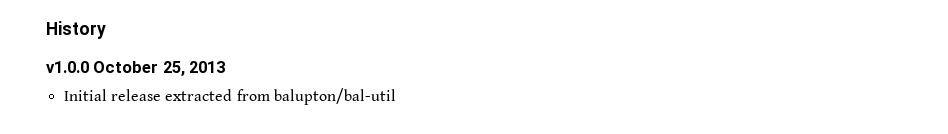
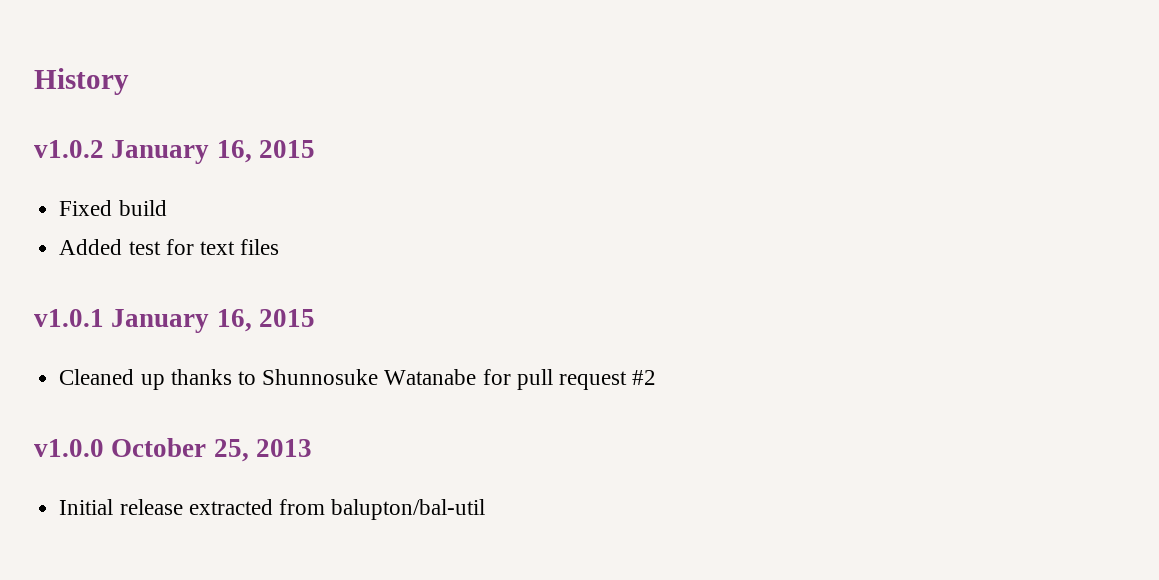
(106, 30) none -> [34,140,315,164] [59,200,167,216] [59,239,280,255] [34,309,315,333] [59,369,657,390] // v1.0.2 January 16, 2015 // Fixed build // Added test for text files // v1.0.1 January 16, 2015 // Cleaned up thanks to Shunnosuke Watanabe for pull request #2

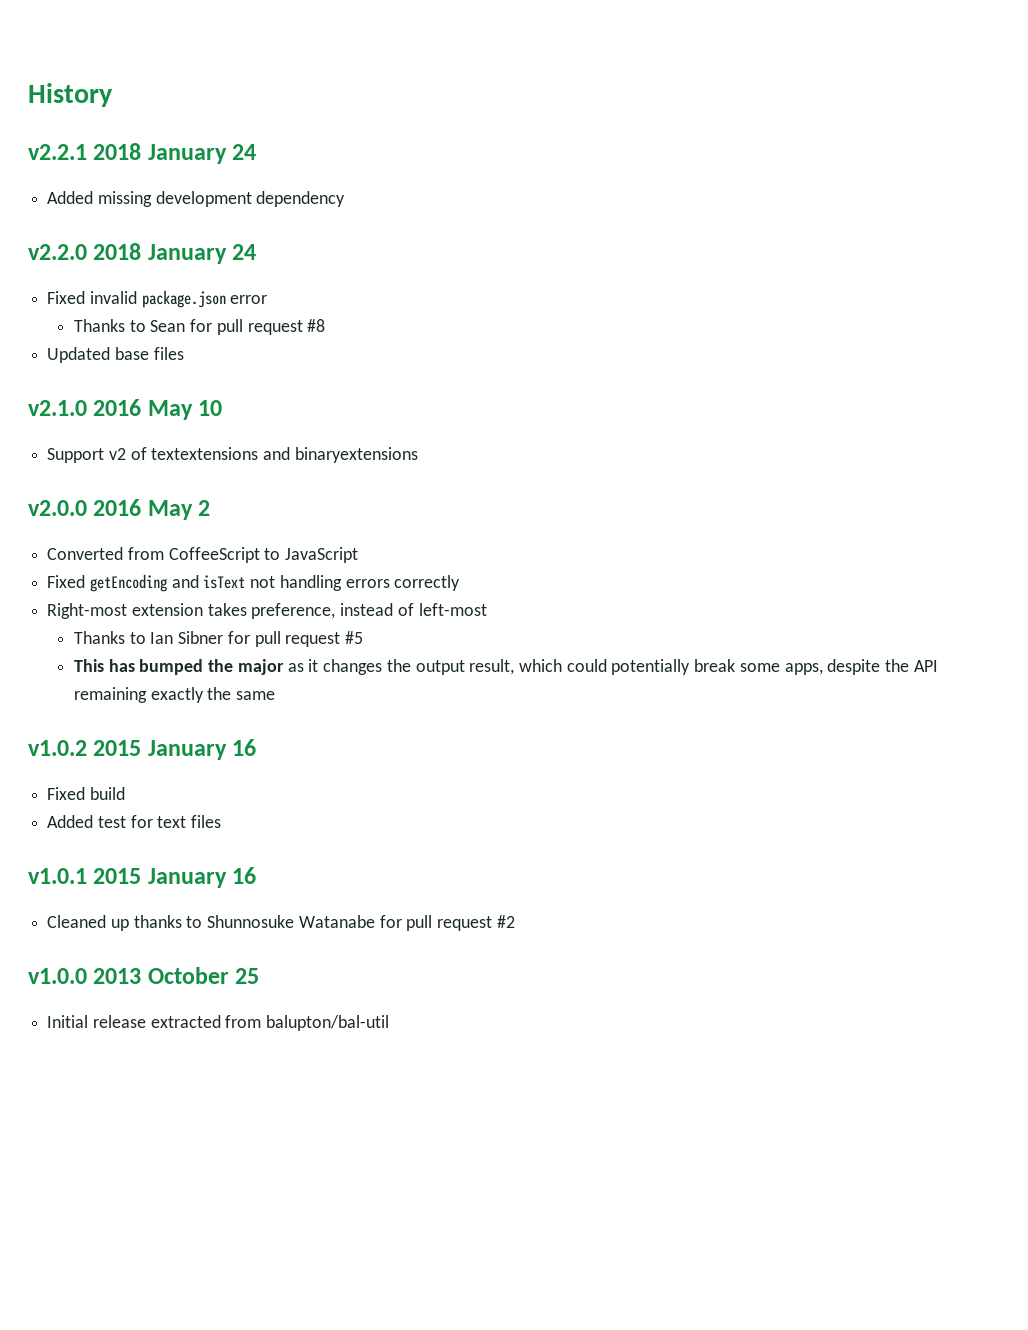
[34,140,315,164] v1.0.2 January 16, 2015 -> [28,143,257,164] [47,191,346,207] [28,243,257,264] [47,290,268,308] [74,319,326,335] [47,347,184,363] [28,399,223,420] [47,447,418,463] [28,499,211,520] [47,547,359,563] [47,574,461,592] [47,603,487,619] [74,631,364,647] [74,659,938,675] [74,687,276,703] [28,739,257,760] v2.2.1 2018 January 24 // Added missing development dependency // v2.2.0 2018 January 24 // Fixed invalid package.json error // Thanks to Sean for pull request #8 // Updated base files // v2.1.0 2016 May 10 // Support v2 of textextensions and binaryextensions // v2.0.0 2016 May 2 // Converted from CoffeeScript to JavaScript // Fixed getEncoding and isText not handling errors correctly // Right-most extension takes preference, instead of left-most // Thanks to Ian Sibner for pull request #5 // This has bumped the major as it changes the output result, which could potentially break some apps, despite the API remaining exactly the same // v1.0.2 2015 January 16
[111,309,315,333] January 16, 2015 -> [93,867,257,888] 2015 January 16
[111,438,312,462] October 25, 2013 -> [93,967,260,984] 2013 October 25

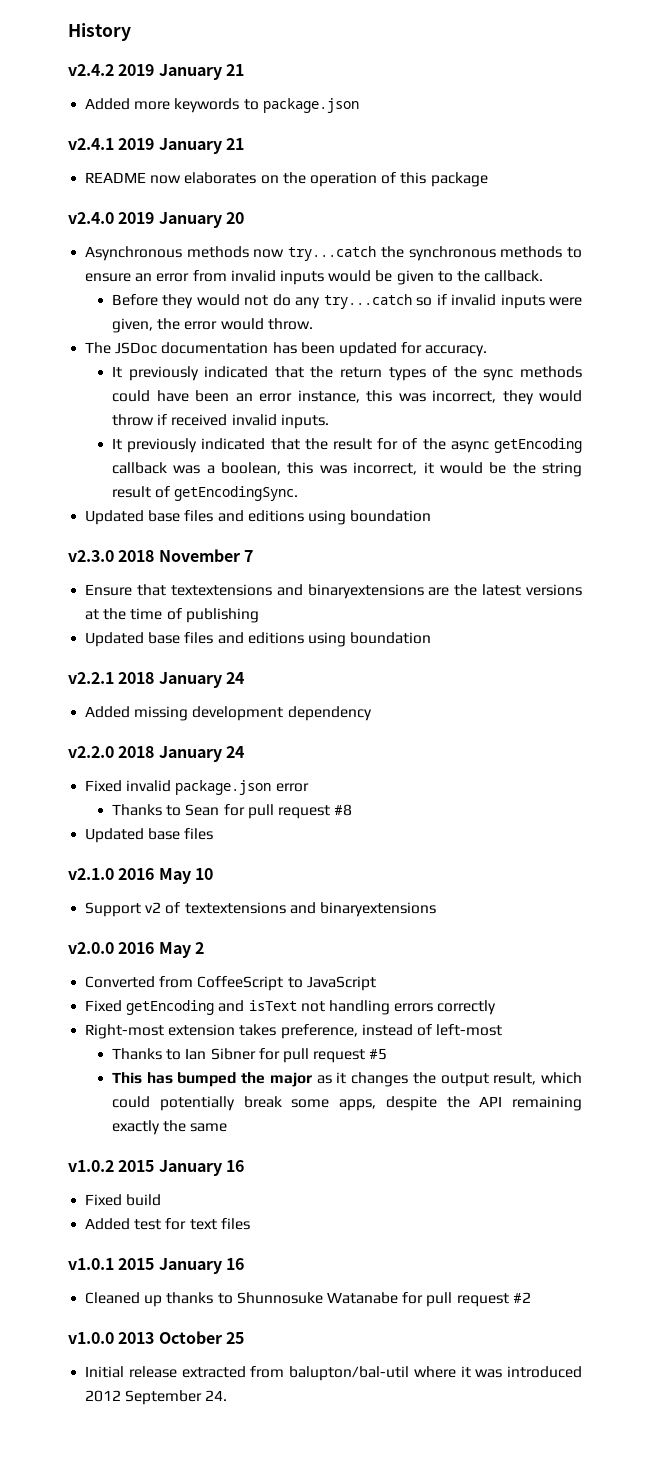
(113, 95) none -> [68,64,244,80] [85,98,359,113] [68,138,244,154] [85,172,488,187] [68,212,244,228] [85,246,582,261] [85,270,544,285] [112,294,583,309] [112,318,313,333] [85,342,488,357] [112,366,582,381] [112,390,583,405] [112,414,329,429] [112,438,582,453] [112,462,582,477] [112,486,299,501] [85,510,432,525] [68,549,253,562] [85,584,582,599] [85,608,259,623] [85,632,432,647] // v2.4.2 2019 January 21 // Added more keywords to package.json // v2.4.1 2019 January 21 // README now elaborates on the operation of this package // v2.4.0 2019 January 20 // Asynchronous methods now try...catch the synchronous methods to ensure an error from invalid inputs would be given to the callback. // Before they would not do any try...catch so if invalid inputs were given, the error would throw. // The JSDoc documentation has been updated for accuracy. // It previously indicated that the return types of the sync methods could have been an error instance, this was incorrect, they would throw if received invalid inputs. // It previously indicated that the result for of the async getEncoding callback was a boolean, this was incorrect, it would be the string result of getEncodingSync. // Updated base files and editions using boundation // v2.3.0 2018 November 7 // Ensure that textextensions and binaryextensions are the latest versions at the time of publishing // Updated base files and editions using boundation
(390, 1023) none -> [413,1366,582,1378] [85,1390,228,1405] where it was introduced 2012 September 24.

